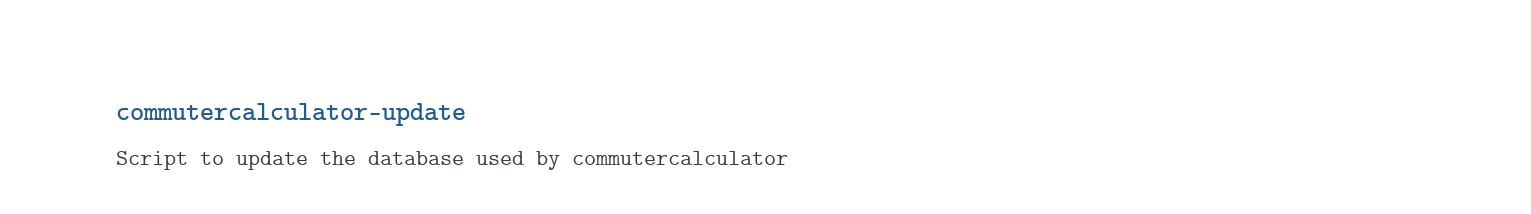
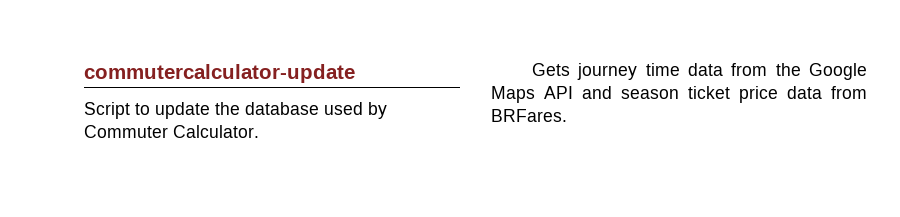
[572,151,788,165] commutercalculator -> [84,125,259,138] [531,63,867,80] [491,86,867,103] [491,109,567,122] Commuter Calculator. // Gets journey time data from the Google Maps API and season ticket price data from BRFares.

